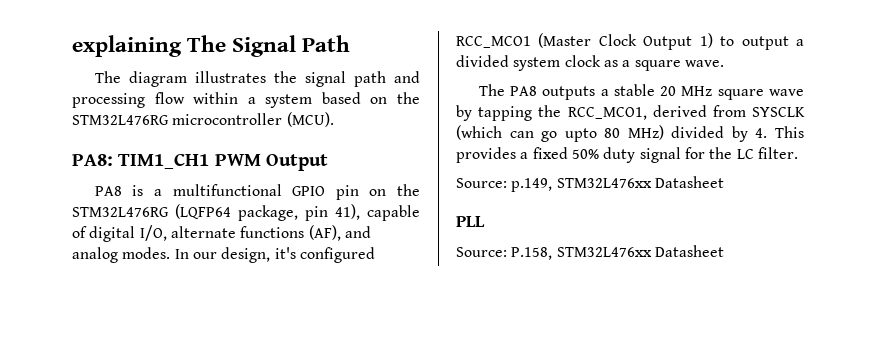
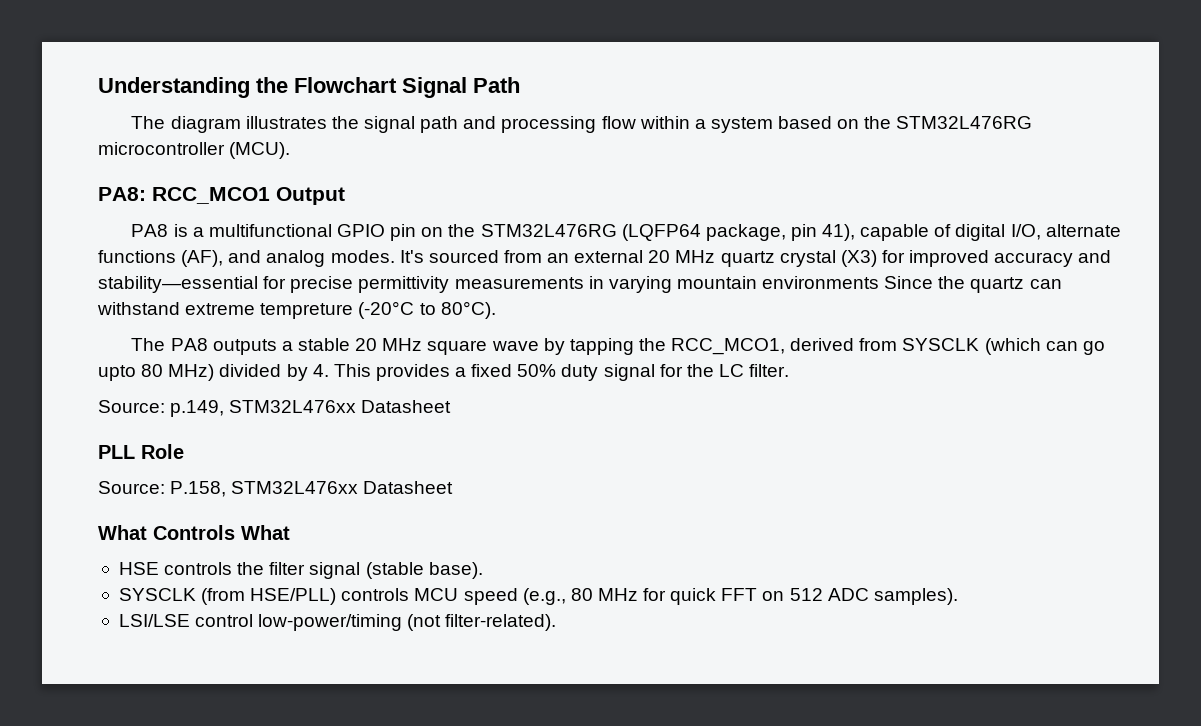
[72,35,227,57] explaining The -> [98,77,397,98] Understanding the Flowchart
[118,153,261,169] TIM1_CH1 PWM -> [152,187,270,204] RCC_MCO1
[174,247,375,263] [456,33,804,50] [456,55,724,71] In our design, it's configured RCC_MCO1 (Master Clock Output 1) to output a divided system clock as a square wave. -> [399,250,1112,267] [98,276,1062,293] [97,301,496,319] It's sourced from an external 20 MHz quartz crystal (X3) for improved accuracy and stability—essential for precise permittivity measurements in varying mountain environments Since the quartz can withstand extreme tempreture (-20°C to 80°C).
(485, 221) none -> [141,444,184,459] Role
(724, 251) none -> [98,525,290,540] [118,562,483,579] [118,588,958,605] [118,614,557,631] // What Controls What // HSE controls the filter signal (stable base). // SYSCLK (from HSE/PLL) controls MCU speed (e.g., 80 MHz for quick FFT on 512 ADC samples). // LSI/LSE control low-power/timing (not filter-related).

